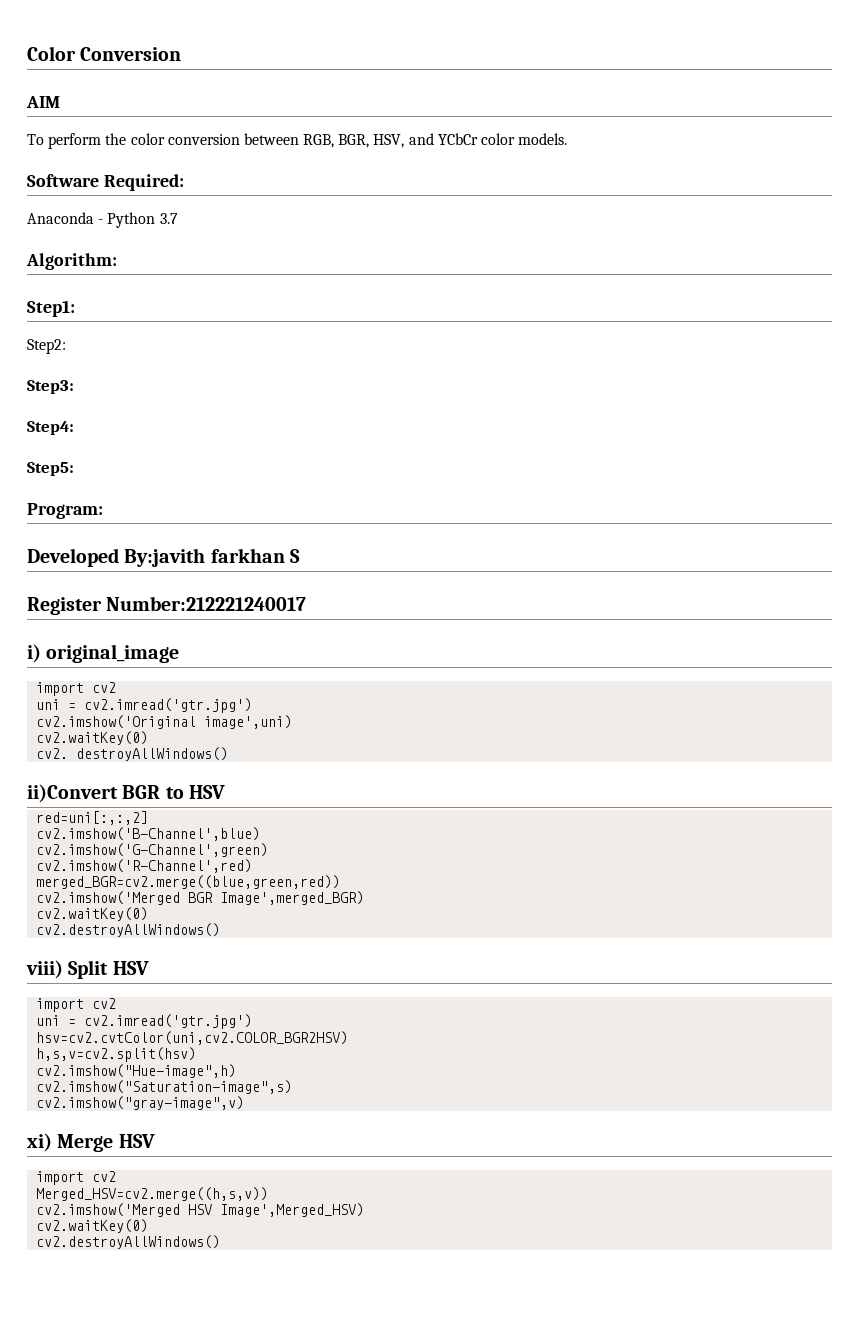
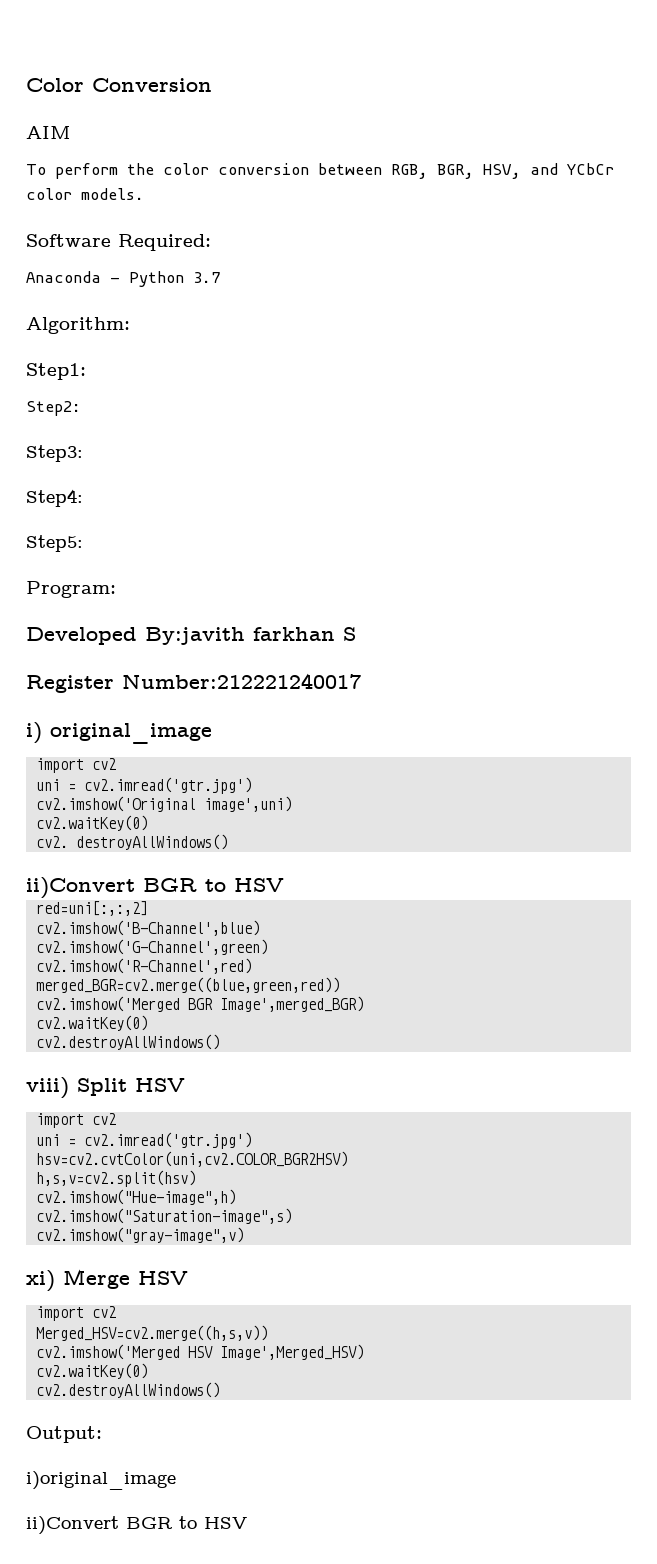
(221, 1242) none -> [26,1426,102,1443] [26,1471,176,1490] [26,1516,247,1535] // Output: // i)original_image // ii)Convert BGR to HSV

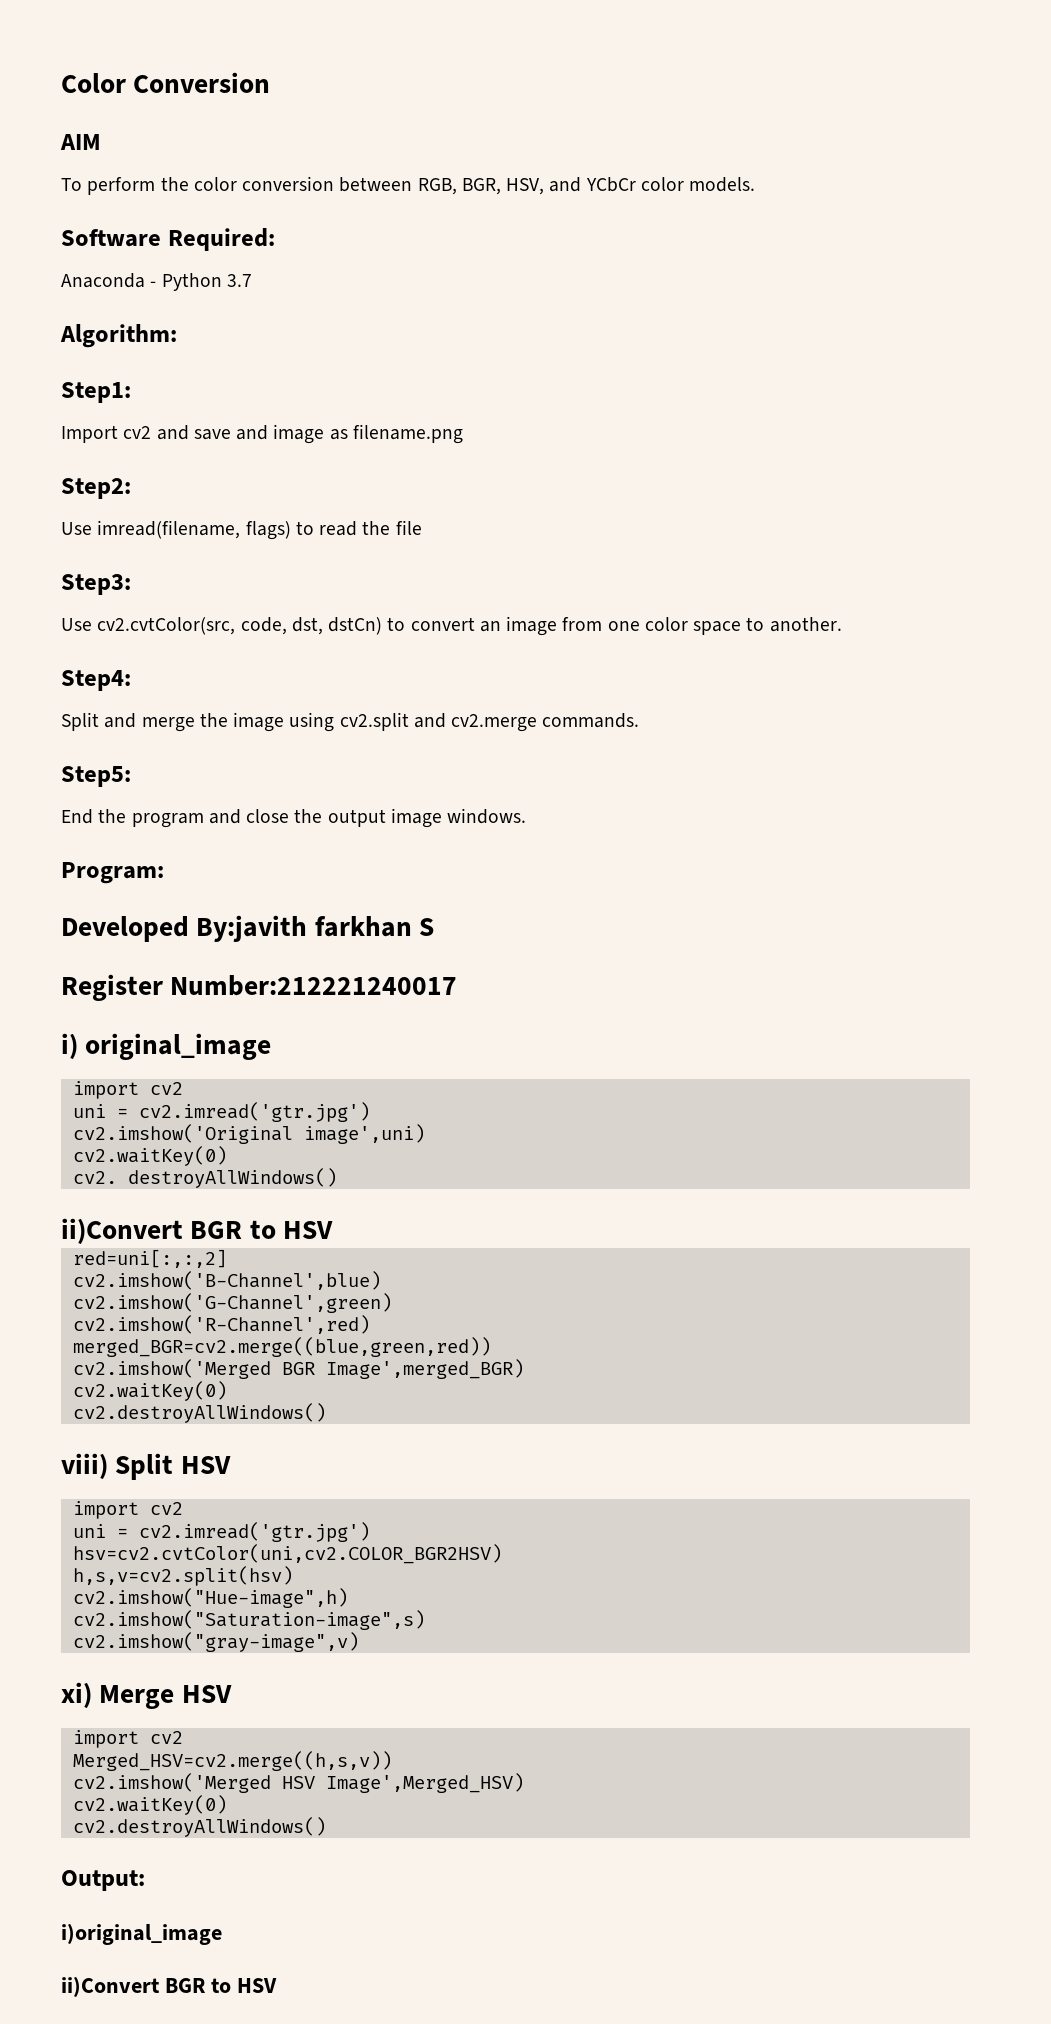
[26,401,81,416] [26,445,83,462] [26,489,83,507] [26,535,83,552] Step2: // Step3: // Step4: // Step5: -> [61,424,463,444] [61,478,131,499] [61,520,422,540] [61,574,131,595] [61,616,842,636] [61,670,131,691] [61,712,640,732] [61,766,131,787] [61,808,527,828] Import cv2 and save and image as filename.png // Step2: // Use imread(filename, flags) to read the file // Step3: // Use cv2.cvtColor(src, code, dst, dstCn) to convert an image from one color space to another. // Step4: // Split and merge the image using cv2.split and cv2.merge commands. // Step5: // End the program and close the output image windows.

